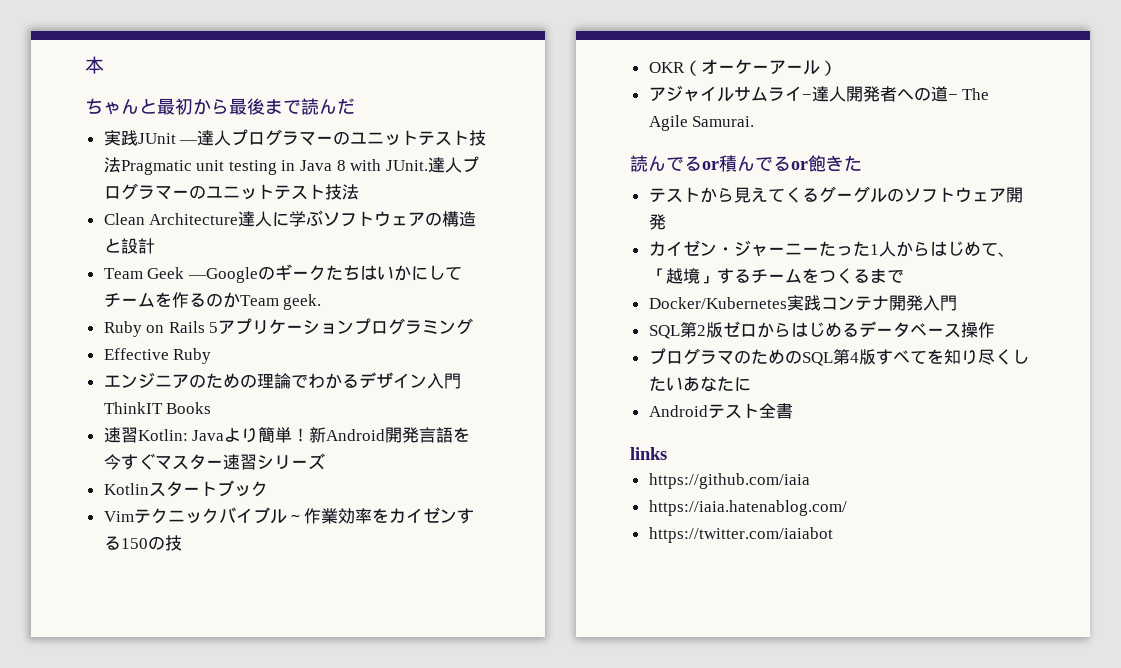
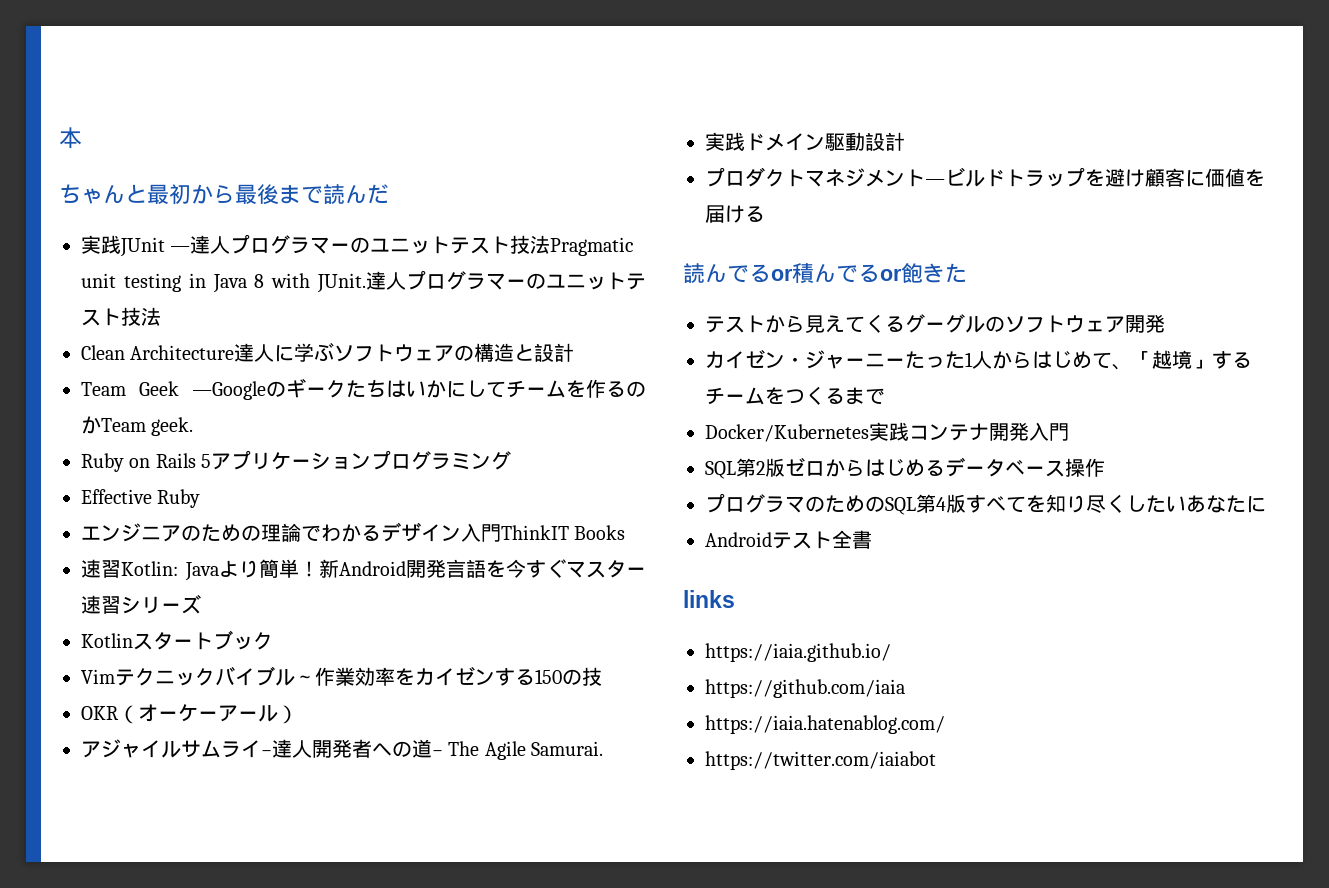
(755, 121) none -> [705,132,905,151] [705,167,1265,187] [705,205,765,223] // 実践ドメイン駆動設計 // プロダクトマネジメント―ビルドトラップを避け顧客に価値を届ける
(667, 453) none -> [705,643,891,662] // https://iaia.github.io/

